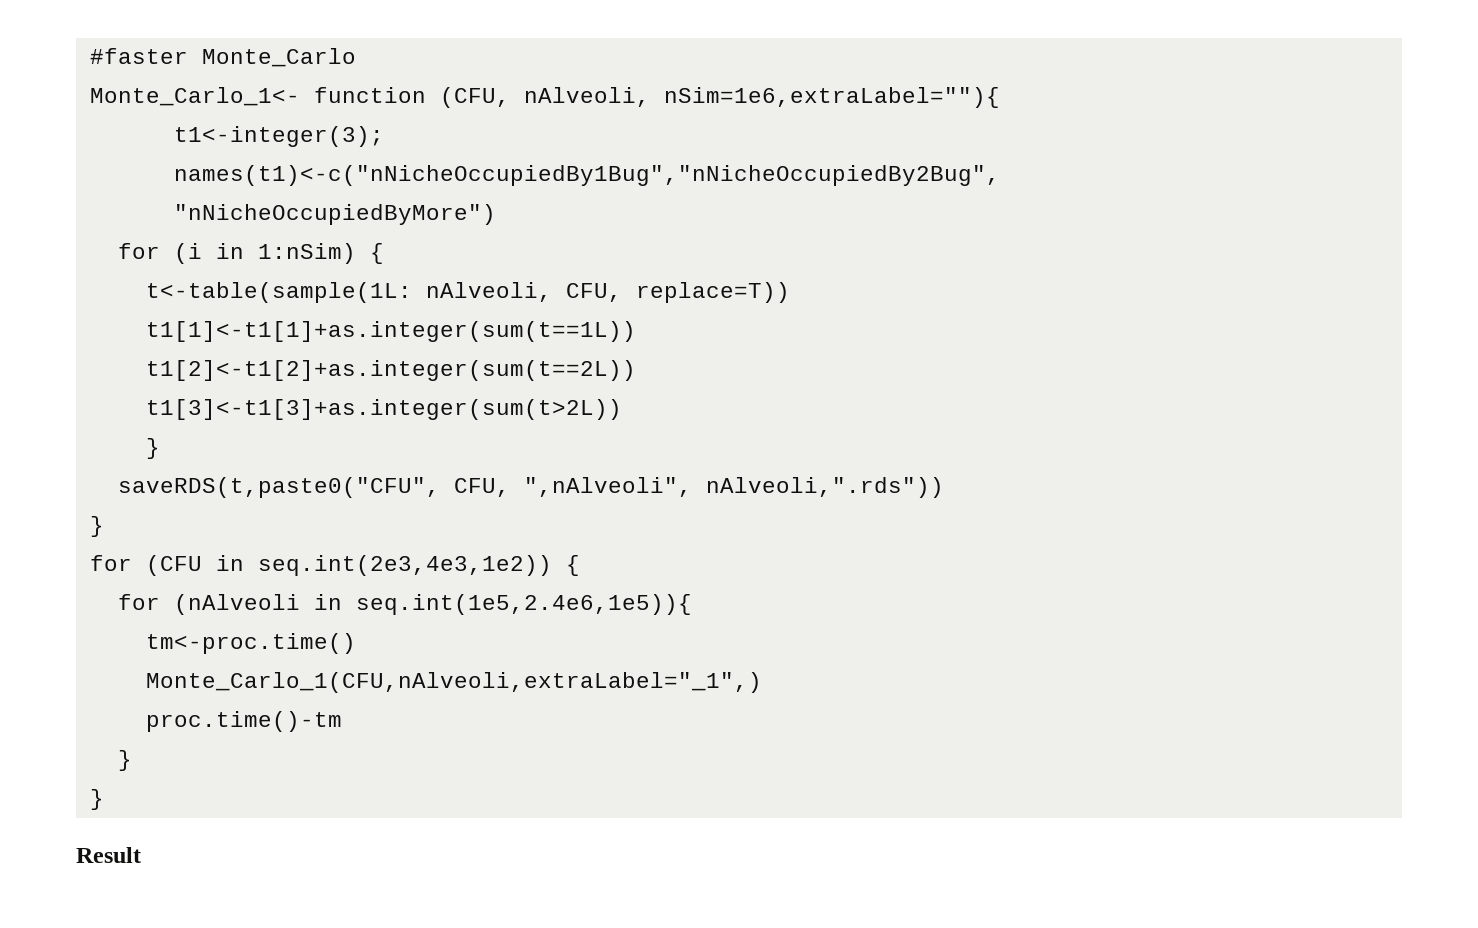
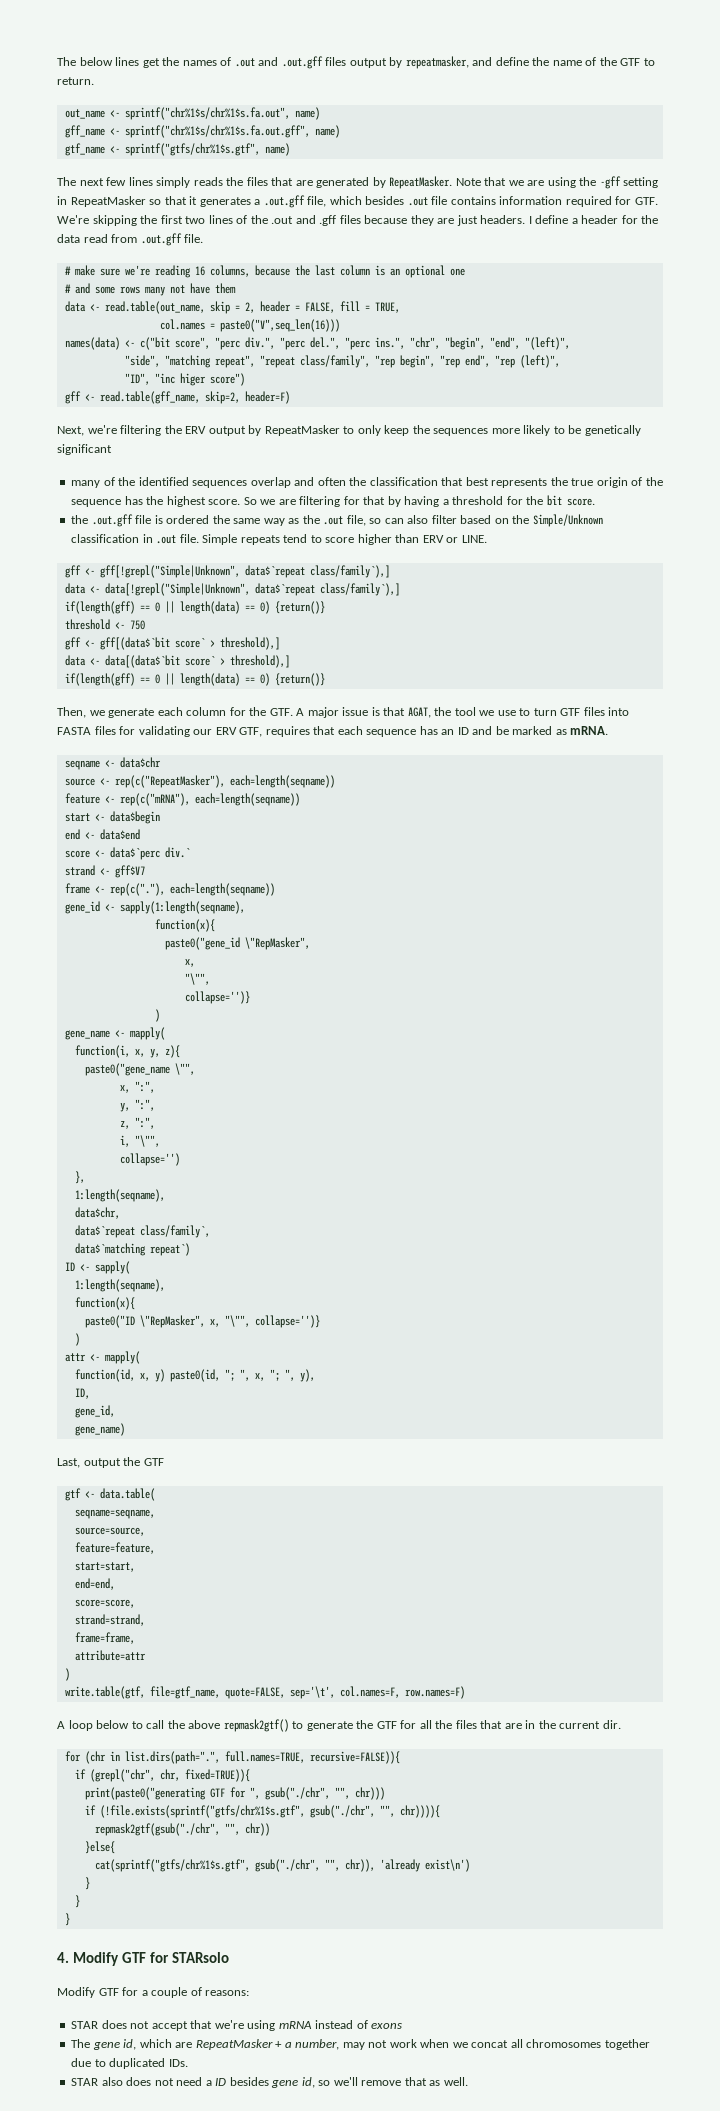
[89,48,356,67] [89,87,1000,108] [173,126,384,147] [173,165,1000,186] [173,204,496,225] [117,243,384,264] [145,282,790,303] [145,321,636,342] [145,360,636,381] [145,399,622,420] [145,438,160,459] [117,477,944,498] [89,516,104,537] [89,555,580,576] [117,594,692,615] [145,633,356,654] [145,672,762,693] [145,711,342,732] [117,750,132,771] [89,789,104,810] [76,847,141,863] #faster Monte_Carlo // Monte_Carlo_1<- function (CFU, nAlveoli, nSim=1e6,extraLabel=""){ // t1<-integer(3); // names(t1)<-c("nNicheOccupiedBy1Bug","nNicheOccupiedBy2Bug", // "nNicheOccupiedByMore") // for (i in 1:nSim) { // t<-table(sample(1L: nAlveoli, CFU, replace=T)) // t1[1]<-t1[1]+as.integer(sum(t==1L)) // t1[2]<-t1[2]+as.integer(sum(t==2L)) // t1[3]<-t1[3]+as.integer(sum(t>2L)) // } // saveRDS(t,paste0("CFU", CFU, ",nAlveoli", nAlveoli,".rds")) // } // for (CFU in seq.int(2e3,4e3,1e2)) { // for (nAlveoli in seq.int(1e5,2.4e6,1e5)){ // tm<-proc.time() // Monte_Carlo_1(CFU,nAlveoli,extraLabel="_1",) // proc.time()-tm // } // } // Result -> [57,56,655,69] [57,77,94,85] [64,107,320,120] [64,125,340,138] [64,143,290,156] [57,176,659,189] [57,195,658,208] [57,215,659,226] [57,233,204,246] [64,265,465,278] [64,283,236,296] [64,301,400,314] [159,319,340,332] [64,337,570,350] [124,355,560,368] [124,373,245,386] [64,391,290,404] [57,425,641,436] [57,444,112,455] [71,477,663,488] [71,495,595,507] [71,514,603,527] [71,534,487,545] [64,565,390,578] [64,583,400,596] [64,601,325,614] [64,619,145,630] [64,637,280,650] [64,655,290,668] [64,673,325,686] [57,707,630,718] [57,726,609,737] [64,757,161,770] [64,775,335,788] [64,793,300,806] [64,811,160,824] [64,829,140,840] [64,847,190,860] [64,865,145,878] [64,883,275,896] [64,901,245,914] [154,919,215,932] [164,937,310,950] [184,959,195,967] [184,973,210,985] [184,991,250,1004] [154,1009,160,1022] [64,1027,165,1040] [74,1045,180,1058] [84,1063,195,1076] [119,1081,155,1093] [119,1099,155,1112] [119,1117,155,1129] [119,1135,160,1147] [119,1153,180,1166] [74,1171,85,1184] [74,1189,165,1202] [74,1207,120,1219] [74,1225,210,1238] [74,1243,190,1256] [64,1261,130,1274] [74,1279,165,1292] [74,1297,135,1310] [84,1315,320,1328] [74,1333,80,1346] [64,1351,140,1364] [74,1369,315,1382] [74,1388,90,1399] [74,1405,115,1418] [74,1423,125,1436] [57,1457,164,1468] [64,1488,155,1501] [74,1509,155,1519] [74,1527,145,1536] [74,1542,155,1554] [74,1562,135,1572] [74,1578,115,1590] [74,1599,135,1608] [74,1614,145,1626] [74,1632,135,1644] [74,1650,146,1661] [64,1668,70,1681] [64,1686,465,1699] [57,1719,621,1732] [64,1751,400,1764] [74,1769,250,1782] [84,1787,385,1800] [84,1805,440,1818] [94,1823,270,1836] [84,1841,115,1854] [94,1859,470,1872] [84,1877,90,1890] [74,1895,80,1908] [64,1913,70,1926] [57,1952,229,1966] [57,1987,250,1998] [71,2020,403,2031] [71,2039,650,2050] [71,2058,188,2069] [71,2077,468,2088] The below lines get the names of .out and .out.gff files output by repeatmasker, and define the name of the GTF to return. // out_name <- sprintf("chr%1$s/chr%1$s.fa.out", name) // gff_name <- sprintf("chr%1$s/chr%1$s.fa.out.gff", name) // gtf_name <- sprintf("gtfs/chr%1$s.gtf", name) // The next few lines simply reads the files that are generated by RepeatMasker. Note that we are using the -gff setting in RepeatMasker so that it generates a .out.gff file, which besides .out file contains information required for GTF. We're skipping the first two lines of the .out and .gff files because they are just headers. I define a header for the data read from .out.gff file. // # make sure we're reading 16 columns, because the last column is an optional one // # and some rows many not have them // data <- read.table(out_name, skip = 2, header = FALSE, fill = TRUE, // col.names = paste0("V",seq_len(16))) // names(data) <- c("bit score", "perc div.", "perc del.", "perc ins.", "chr", "begin", "end", "(left)", // "side", "matching repeat", "repeat class/family", "rep begin", "rep end", "rep (left)", // "ID", "inc higer score") // gff <- read.table(gff_name, skip=2, header=F) // Next, we're filtering the ERV output by RepeatMasker to only keep the sequences more likely to be genetically significant // many of the identified sequences overlap and often the classification that best represents the true origin of the sequence has the highest score. So we are filtering for that by having a threshold for the bit score. // the .out.gff file is ordered the same way as the .out file, so can also filter based on the Simple/Unknown classification in .out file. Simple repeats tend to score higher than ERV or LINE. // gff <- gff[!grepl("Simple|Unknown", data$`repeat class/family`),] // data <- data[!grepl("Simple|Unknown", data$`repeat class/family`),] // if(length(gff) == 0 || length(data) == 0) {return()} // threshold <- 750 // gff <- gff[(data$`bit score` > threshold),] // data <- data[(data$`bit score` > threshold),] // if(length(gff) == 0 || length(data) == 0) {return()} // Then, we generate each column for the GTF. A major issue is that AGAT, the tool we use to turn GTF files into FASTA files for validating our ERV GTF, requires that each sequence has an ID and be marked as mRNA. // seqname <- data$chr // source <- rep(c("RepeatMasker"), each=length(seqname)) // feature <- rep(c("mRNA"), each=length(seqname)) // start <- data$begin // end <- data$end // score <- data$`perc div.` // strand <- gff$V7 // frame <- rep(c("."), each=length(seqname)) // gene_id <- sapply(1:length(seqname), // function(x){ // paste0("gene_id \"RepMasker", // x, // "\"", // collapse='')} // ) // gene_name <- mapply( // function(i, x, y, z){ // paste0("gene_name \"", // x, ":", // y, ":", // z, ":", // i, "\"", // collapse='') // }, // 1:length(seqname), // data$chr, // data$`repeat class/family`, // data$`matching repeat`) // ID <- sapply( // 1:length(seqname), // function(x){ // paste0("ID \"RepMasker", x, "\"", collapse='')} // ) // attr <- mapply( // function(id, x, y) paste0(id, "; ", x, "; ", y), // ID, // gene_id, // gene_name) // Last, output the GTF // gtf <- data.table( // seqname=seqname, // source=source, // feature=feature, // start=start, // end=end, // score=score, // strand=strand, // frame=frame, // attribute=attr // ) // write.table(gtf, file=gtf_name, quote=FALSE, sep='\t', col.names=F, row.names=F) // A loop below to call the above repmask2gtf() to generate the GTF for all the files that are in the current dir. // for (chr in list.dirs(path=".", full.names=TRUE, recursive=FALSE)){ // if (grepl("chr", chr, fixed=TRUE)){ // print(paste0("generating GTF for ", gsub("./chr", "", chr))) // if (!file.exists(sprintf("gtfs/chr%1$s.gtf", gsub("./chr", "", chr)))){ // repmask2gtf(gsub("./chr", "", chr)) // }else{ // cat(sprintf("gtfs/chr%1$s.gtf", gsub("./chr", "", chr)), 'already exist\n') // } // } // } // 4. Modify GTF for STARsolo // Modify GTF for a couple of reasons: // STAR does not accept that we're using mRNA instead of exons // The gene id, which are RepeatMasker + a number, may not work when we concat all chromosomes together due to duplicated IDs. // STAR also does not need a ID besides gene id, so we'll remove that as well.

